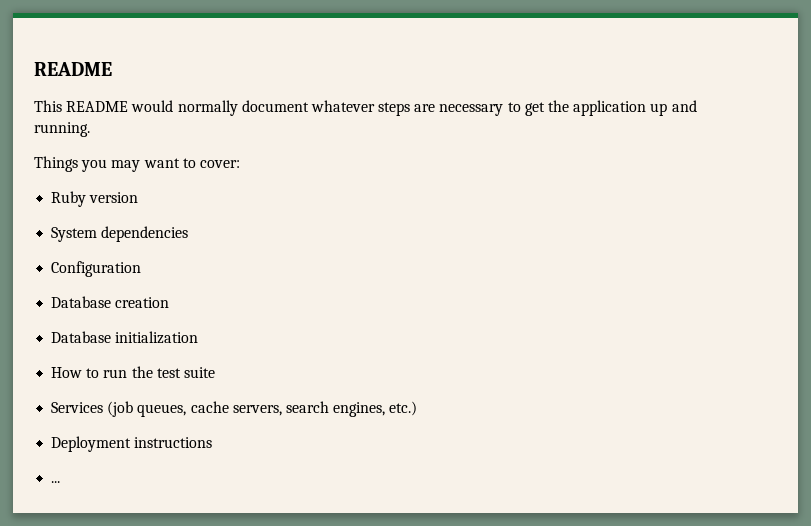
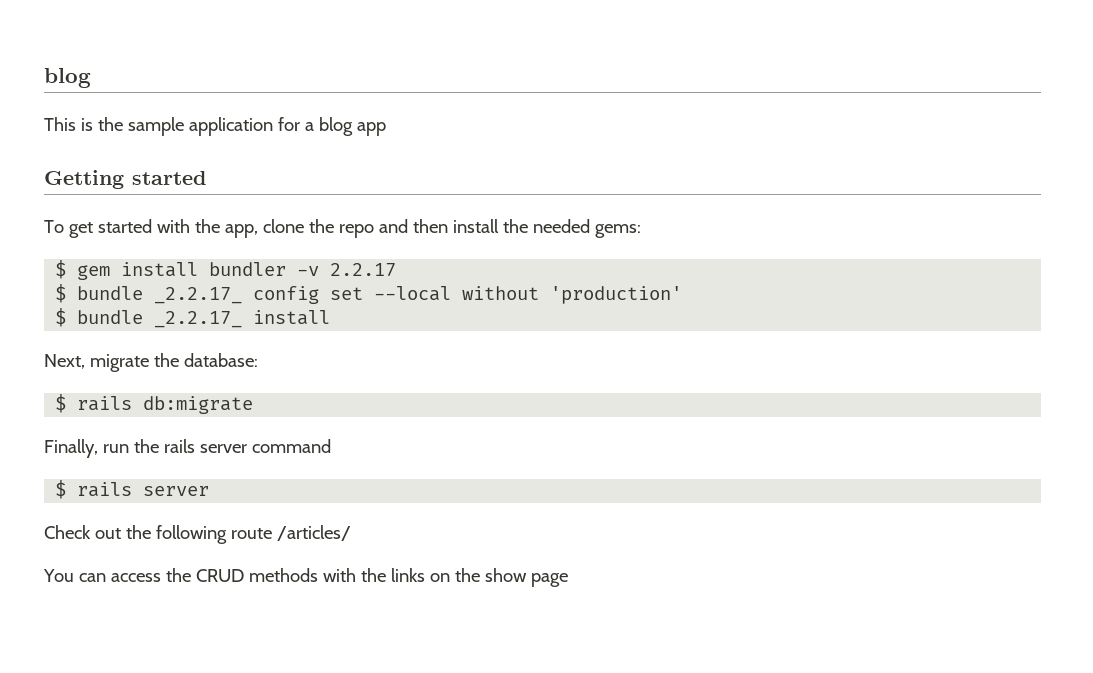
[34,62,112,76] README -> [44,68,91,88] blog
[66,100,697,116] [34,122,90,137] [34,156,240,172] [51,191,139,207] [51,226,189,242] [51,261,142,277] [51,296,170,308] [51,331,199,344] [51,366,215,378] [51,401,418,417] [51,436,213,452] [51,481,61,483] README would normally document whatever steps are necessary to get the application up and running. // Things you may want to cover: // Ruby version // System dependencies // Configuration // Database creation // Database initialization // How to run the test suite // Services (job queues, cache servers, search engines, etc.) // Deployment instructions // ... -> [80,117,386,136] [44,170,206,189] [44,219,641,238] [55,260,397,280] [55,284,683,304] [55,308,331,328] [44,353,258,372] [55,394,254,414] [44,439,331,458] [55,480,210,499] [44,525,351,544] [43,568,568,587] is the sample application for a blog app // Getting started // To get started with the app, clone the repo and then install the needed gems: // $ gem install bundler -v 2.2.17 // $ bundle _2.2.17_ config set --local without 'production' // $ bundle _2.2.17_ install // Next, migrate the database: // $ rails db:migrate // Finally, run the rails server command // $ rails server // Check out the following route /articles/ // You can access the CRUD methods with the links on the show page

